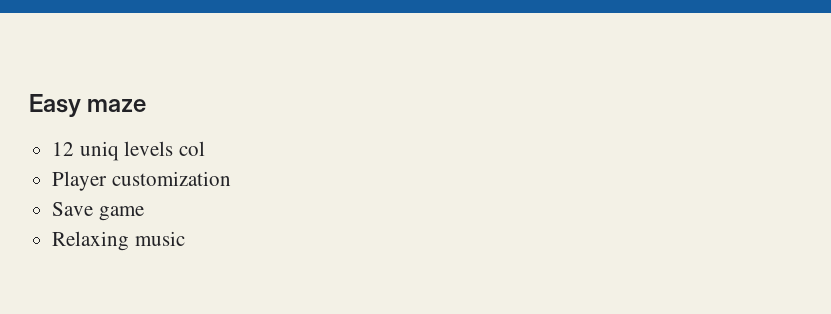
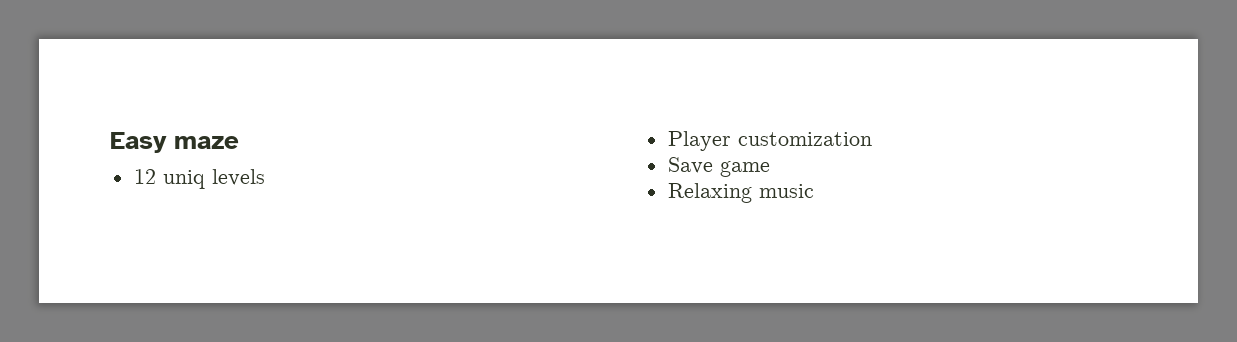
[179,141,206,156] col -> (265, 177) none

